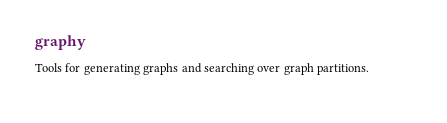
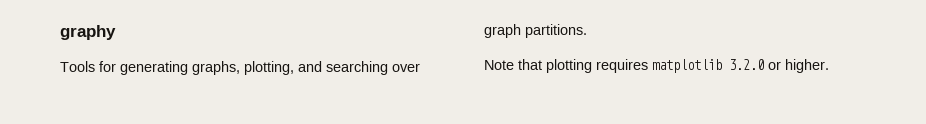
[143,63,179,75] graphs -> [192,61,294,75] graphs, plotting,
(369, 69) none -> [484,59,829,73] // Note that plotting requires matplotlib 3.2.0 or higher.

